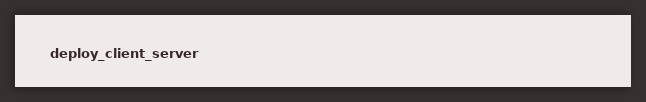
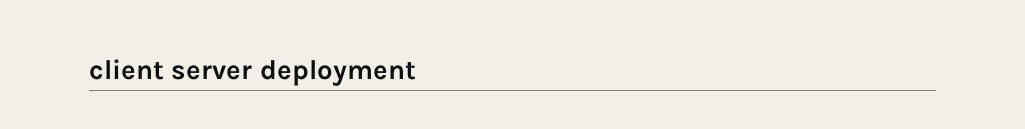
[50,48,199,61] deploy_client_server -> [89,59,416,86] client server deployment

